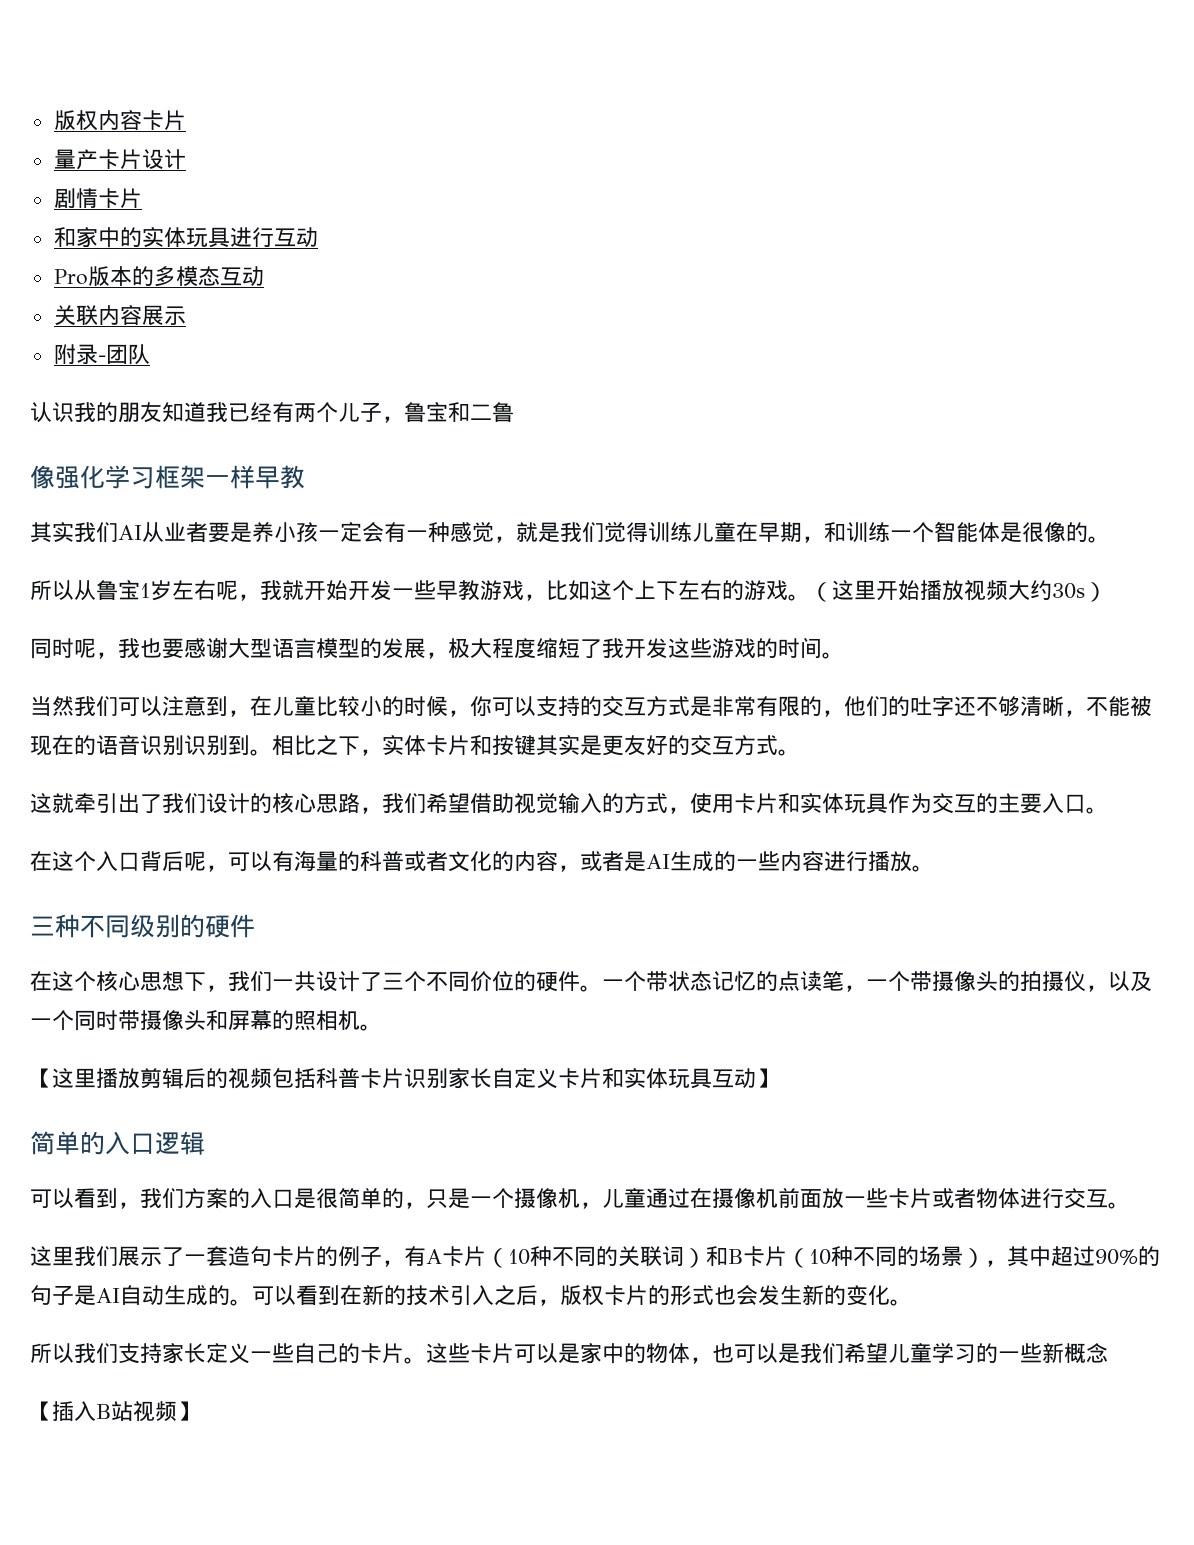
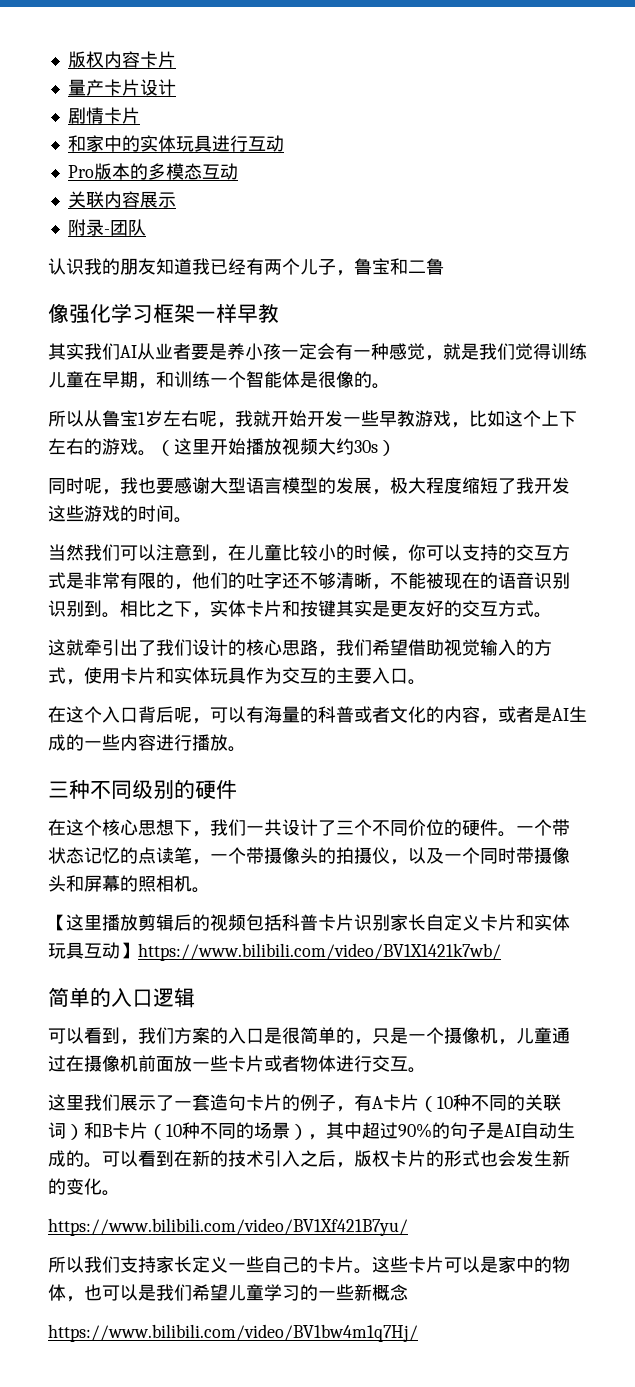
(778, 1078) none -> [138,943,501,961] https://www.bilibili.com/video/BV1X1421k7wb/
(912, 1302) none -> [48,1218,408,1236] // https://www.bilibili.com/video/BV1Xf421B7yu/
[30,1401,199,1422] 【插入B站视频】 -> [48,1324,418,1342] https://www.bilibili.com/video/BV1bw4m1q7Hj/

